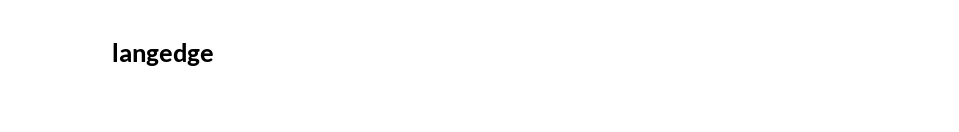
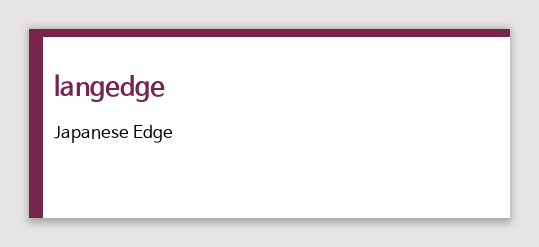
(214, 54) none -> [54,125,174,143] // Japanese Edge

